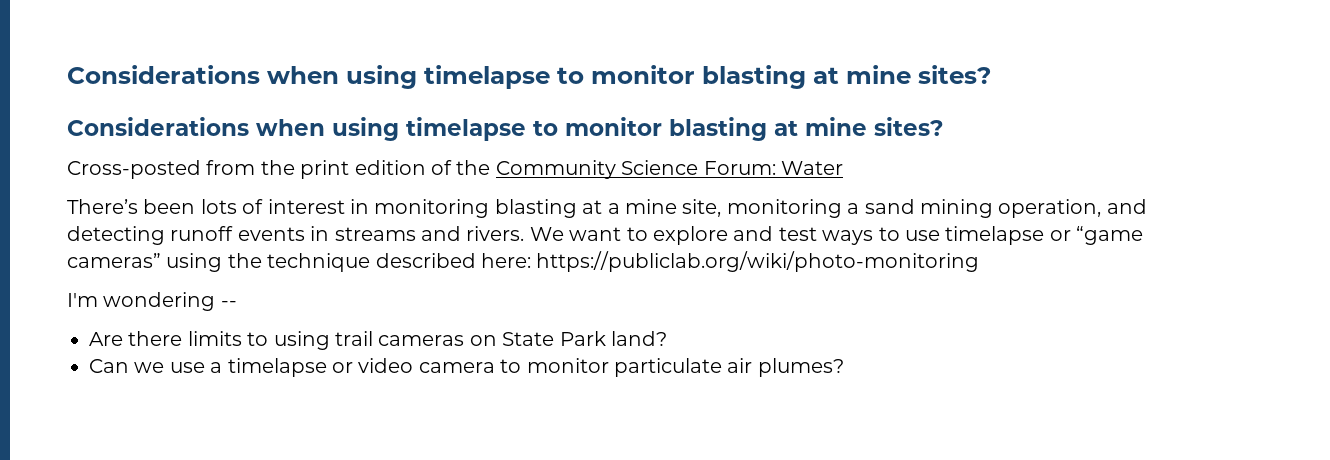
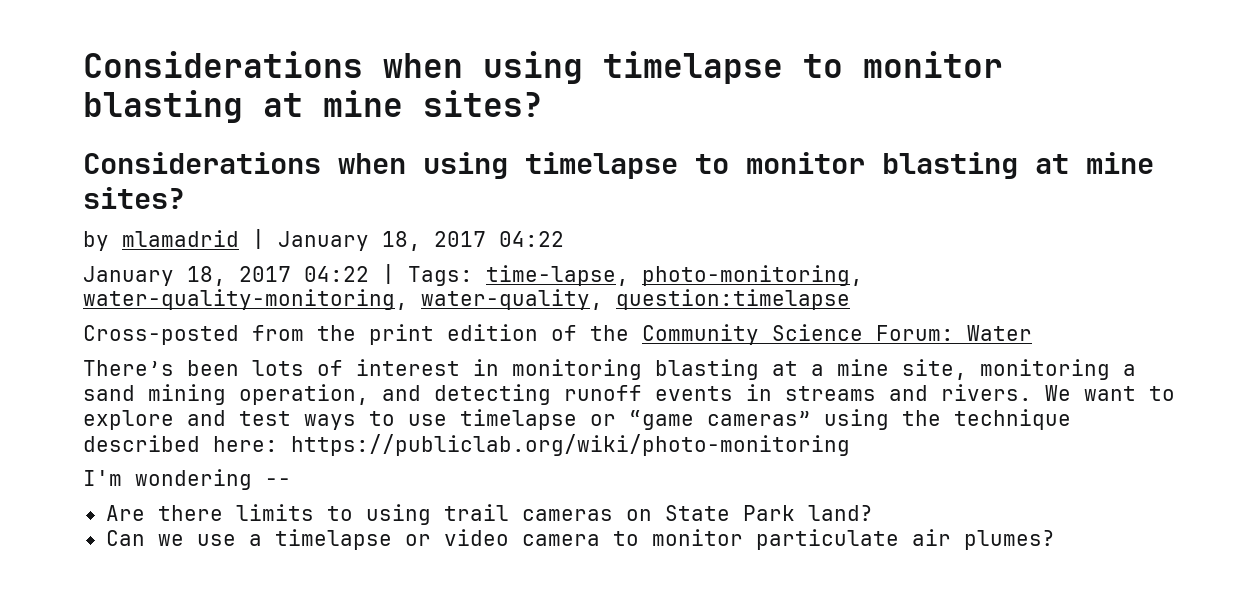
(944, 126) none -> [83,229,564,251] [83,264,863,286] [83,289,850,310] // by mlamadrid | January 18, 2017 04:22 // January 18, 2017 04:22 | Tags: time-lapse, photo-monitoring, water-quality-monitoring, water-quality, question:timelapse

